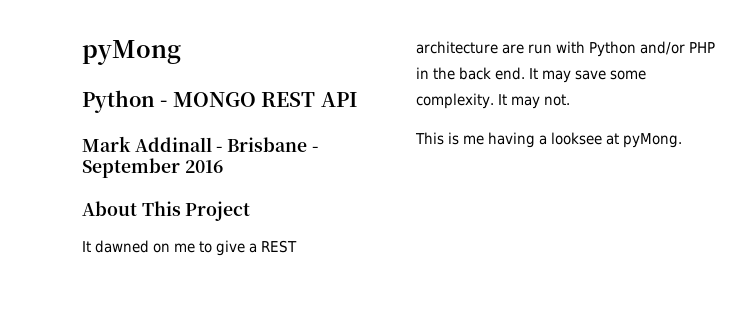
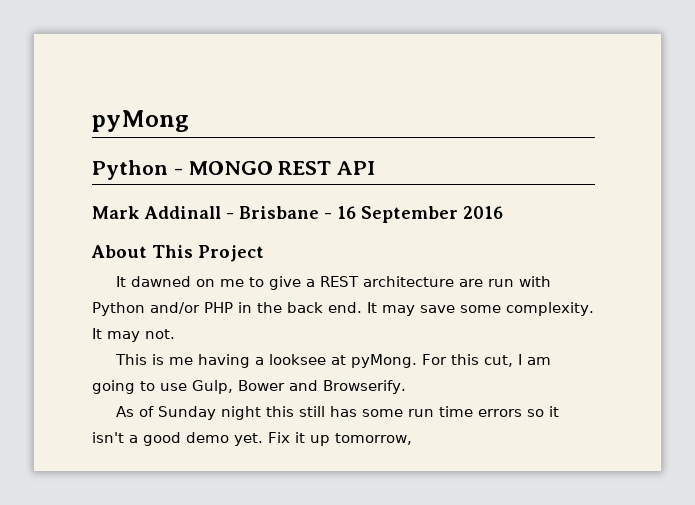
(318, 149) none -> [337,206,356,219] 16
(683, 140) none -> [422,354,552,367] [92,380,406,394] [116,406,560,420] [92,432,412,446] For this cut, I am going to use Gulp, Bower and Browserify. // As of Sunday night this still has some run time errors so it isn't a good demo yet. Fix it up tomorrow,

